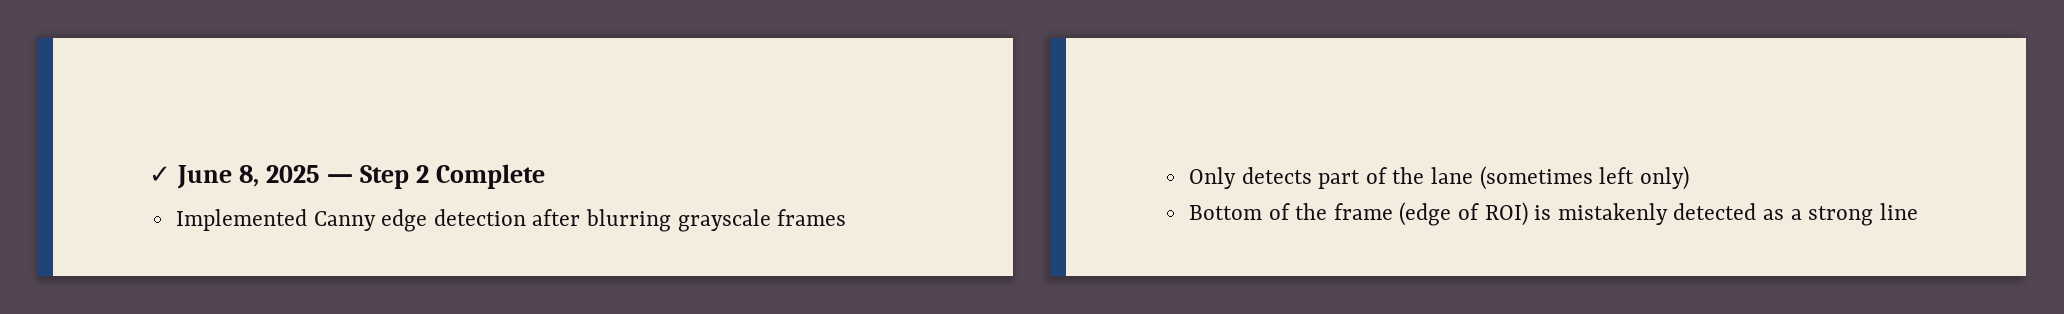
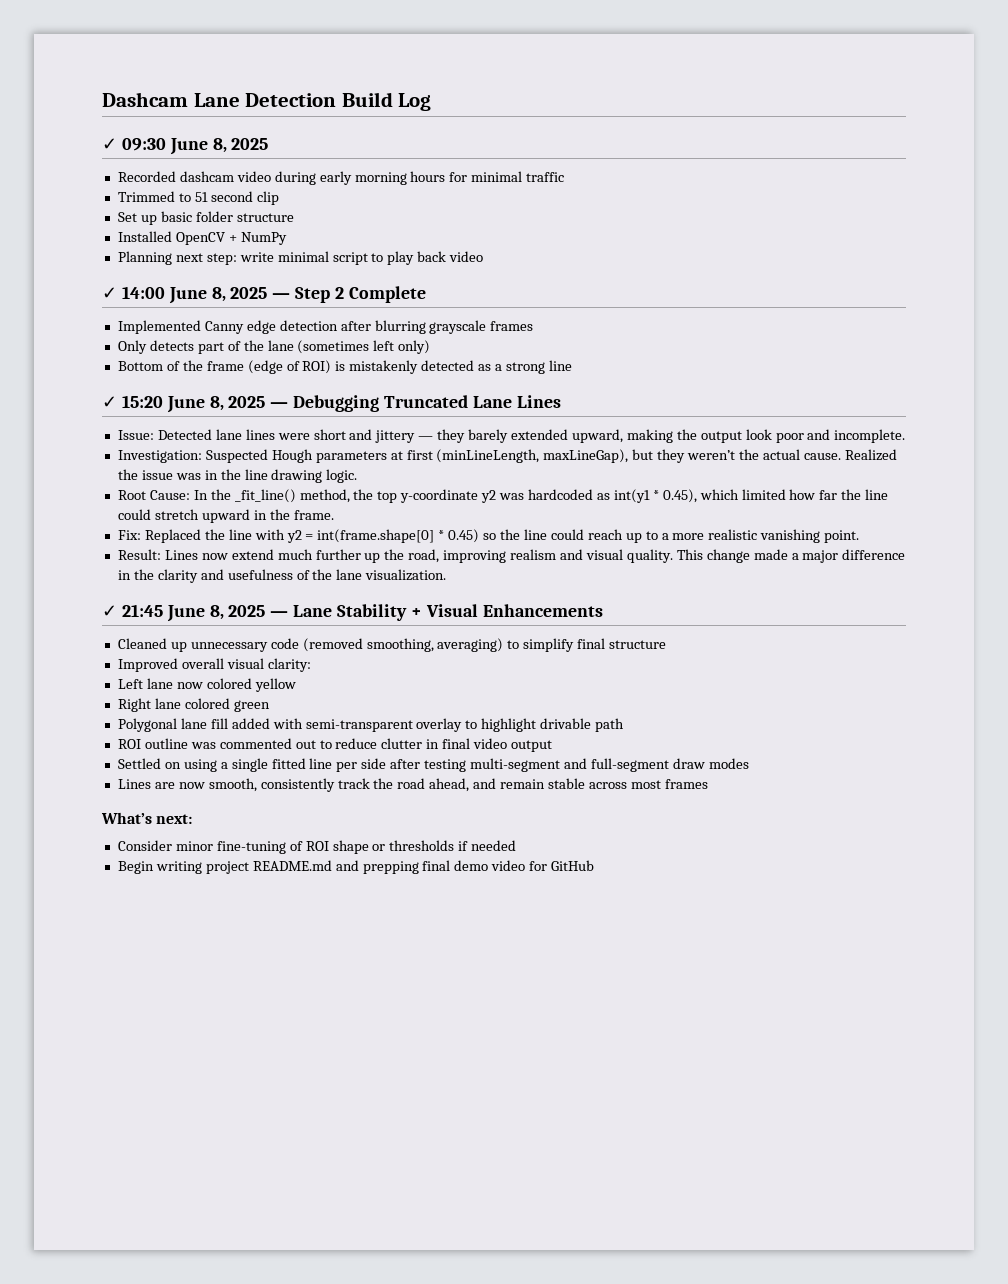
[149,166,171,183] ✓ -> [102,92,432,111] [102,138,269,155] [117,171,565,185] [117,191,279,205] [117,211,294,225] [117,231,287,245] [117,251,484,265] [102,286,165,299] Dashcam Lane Detection Build Log // ✓ 09:30 June 8, 2025 // Recorded dashcam video during early morning hours for minimal traffic // Trimmed to 51 second clip // Set up basic folder structure // Installed OpenCV + NumPy // Planning next step: write minimal script to play back video // ✓ 14:00
(1918, 211) none -> [102,395,561,413] [117,429,906,443] [117,449,897,463] [117,469,358,483] [117,489,889,503] [117,509,334,523] [117,529,860,543] [117,549,906,563] [117,569,447,583] [102,604,603,622] [117,638,667,652] [117,658,311,672] [117,678,296,692] [117,698,270,712] [117,718,625,732] [117,738,553,752] [117,758,749,772] [117,778,708,792] [101,812,193,824] [117,840,517,854] [117,860,595,874] // ✓ 15:20 June 8, 2025 — Debugging Truncated Lane Lines // Issue: Detected lane lines were short and jittery — they barely extended upward, making the output look poor and incomplete. // Investigation: Suspected Hough parameters at first (minLineLength, maxLineGap), but they weren’t the actual cause. Realized the issue was in the line drawing logic. // Root Cause: In the _fit_line() method, the top y-coordinate y2 was hardcoded as int(y1 * 0.45), which limited how far the line could stretch upward in the frame. // Fix: Replaced the line with y2 = int(frame.shape[0] * 0.45) so the line could reach up to a more realistic vanishing point. // Result: Lines now extend much further up the road, improving realism and visual quality. This change made a major difference in the clarity and usefulness of the lane visualization. // ✓ 21:45 June 8, 2025 — Lane Stability + Visual Enhancements // Cleaned up unnecessary code (removed smoothing, averaging) to simplify final structure // Improved overall visual clarity: // Left lane now colored yellow // Right lane colored green // Polygonal lane fill added with semi-transparent overlay to highlight drivable path // ROI outline was commented out to reduce clutter in final video output // Settled on using a single fitted line per side after testing multi-segment and full-segment draw modes // Lines are now smooth, consistently track the road ahead, and remain stable across most frames // What’s next: // Consider minor fine-tuning of ROI shape or thresholds if needed // Begin writing project README.md and prepping final demo video for GitHub

